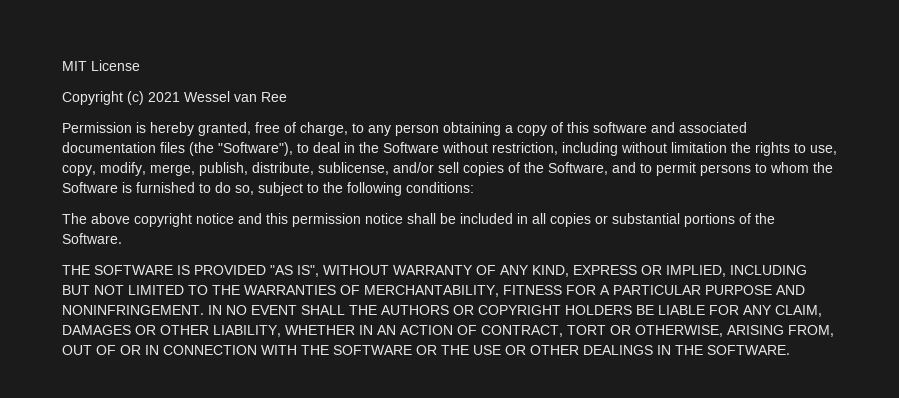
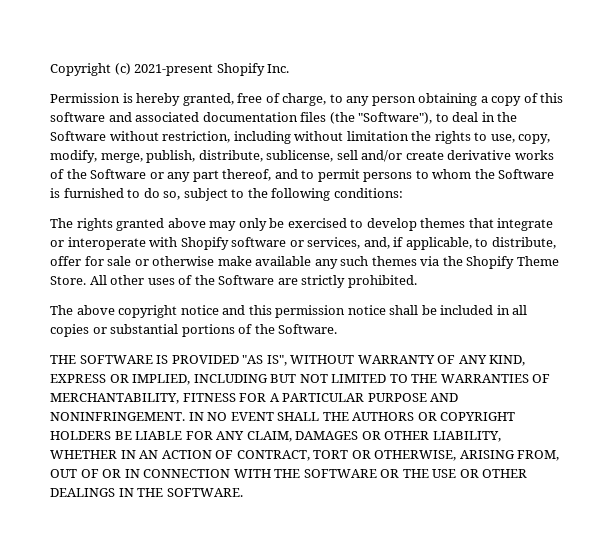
[62,60,140,71] [62,91,287,105] MIT License // Copyright (c) 2021 Wessel van Ree -> [50,63,290,76] Copyright (c) 2021-present Shopify Inc.
[393,162,608,176] and/or sell copies of the Software, -> [336,150,554,162] [50,169,272,182] sell and/or create derivative works of the Software or any part thereof,
(474, 187) none -> [50,218,554,231] [50,237,556,250] [50,256,559,269] [50,275,417,288] // The rights granted above may only be exercised to develop themes that integrate or interoperate with Shopify software or services, and, if applicable, to distribute, offer for sale or otherwise make available any such themes via the Shopify Theme Store. All other uses of the Software are strictly prohibited.

